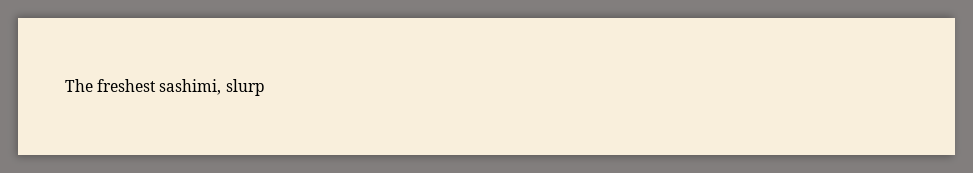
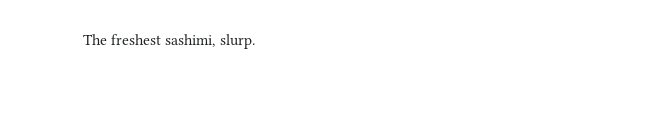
[225,79,265,96] slurp -> [219,34,255,49] slurp.

